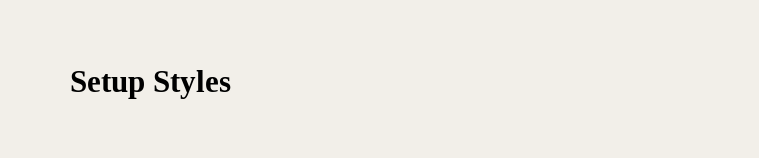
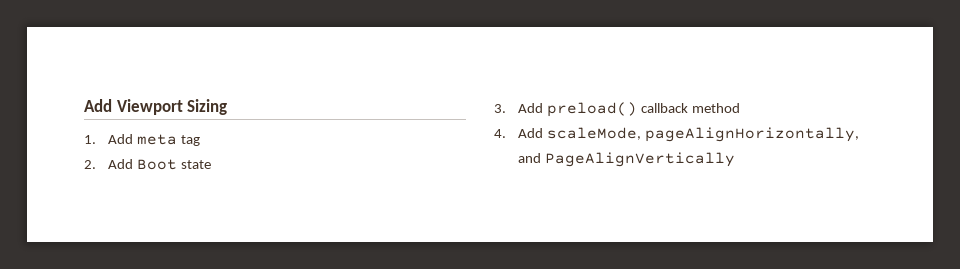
[70,70,232,99] Setup Styles -> [84,99,228,115] [84,134,200,146] [84,159,211,170] [494,102,740,117] [494,127,859,142] [517,152,735,167] Add Viewport Sizing // 1. Add meta tag // 2. Add Boot state // 3. Add preload() callback method // 4. Add scaleMode, pageAlignHorizontally, and PageAlignVertically

